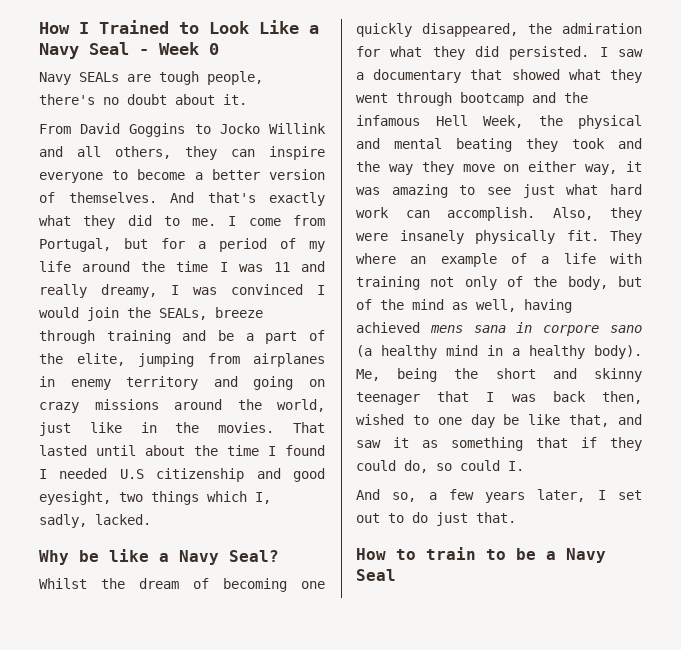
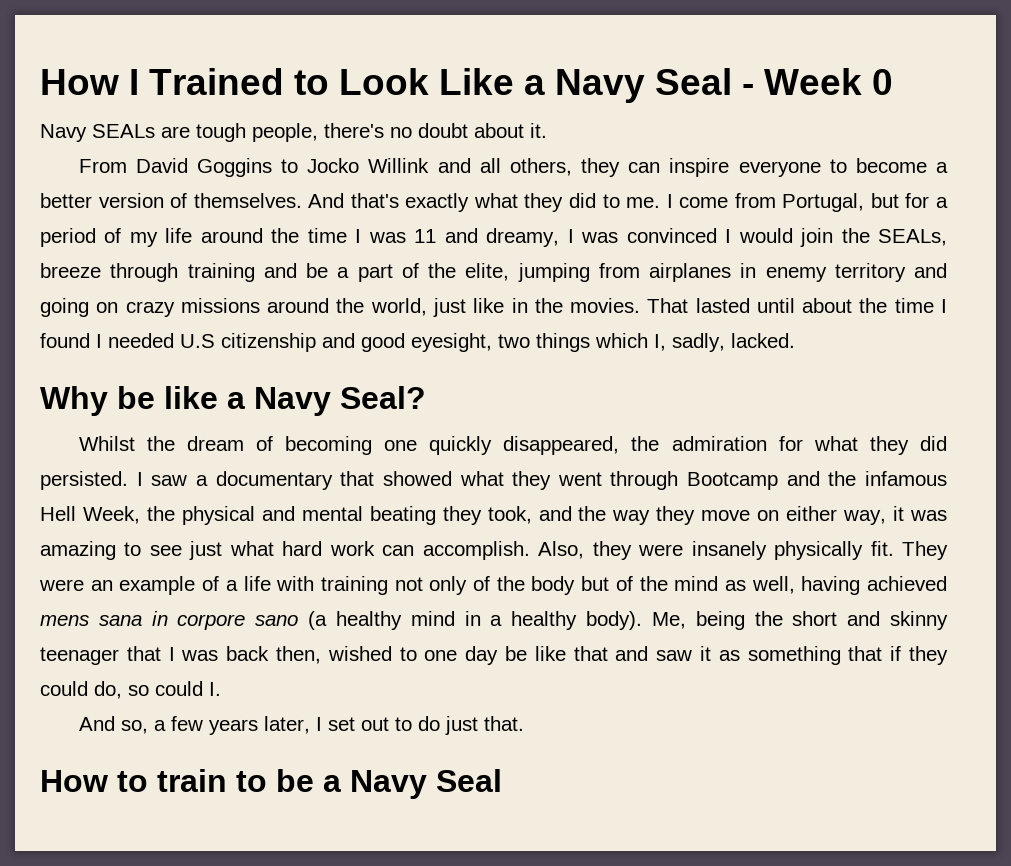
[39,284,87,298] really -> (478, 235) none
[460,92,524,106] bootcamp -> [687,472,779,490] Bootcamp
[572,138,605,149] took -> [487,506,532,524] took,
[356,253,396,264] where -> [39,579,84,591] were
[567,276,608,290] body, -> [531,576,576,595] body
[569,414,610,427] that, -> [573,646,608,661] that

